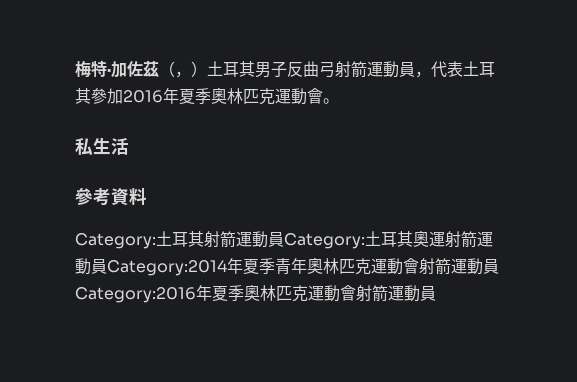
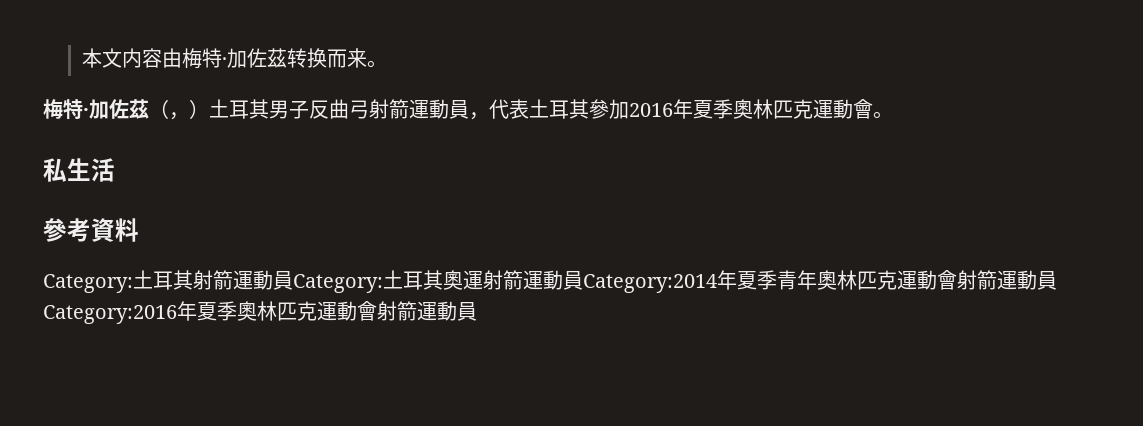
(75, 69) none -> [81,48,387,69] 本文内容由梅特·加佐茲转换而来。 //

